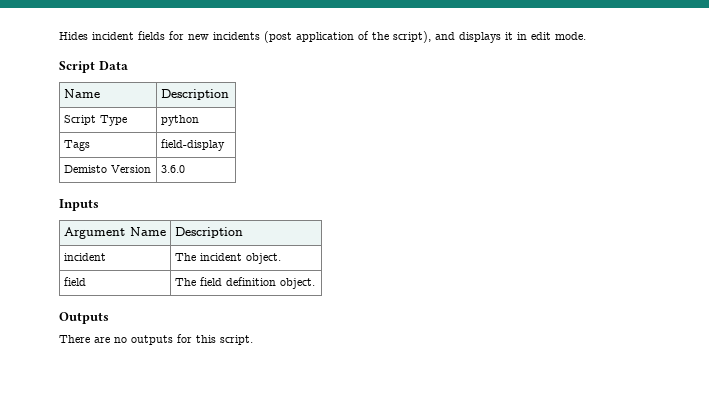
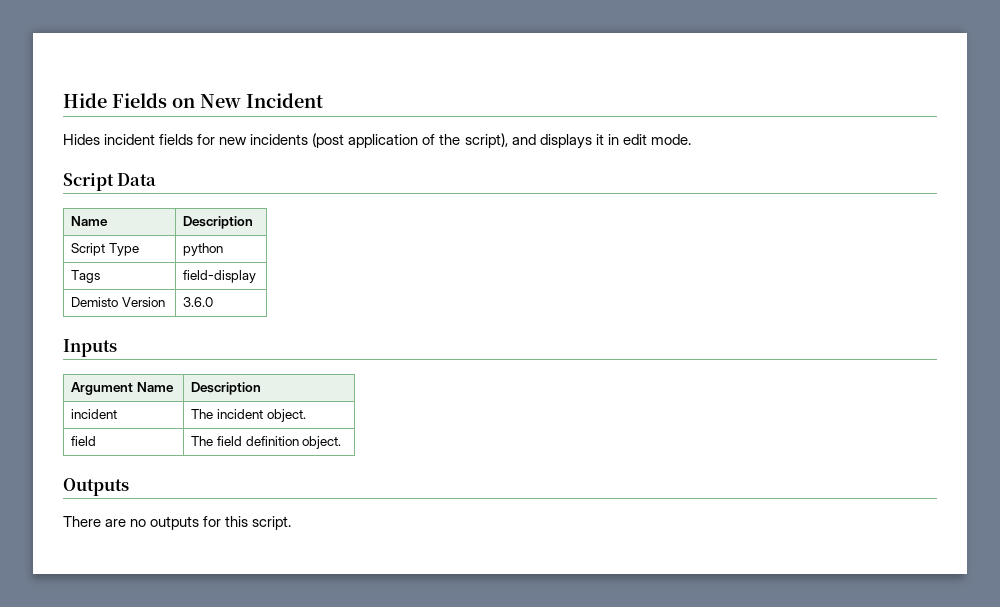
(59, 36) none -> [63,93,323,108] Hide Fields on New Incident //

